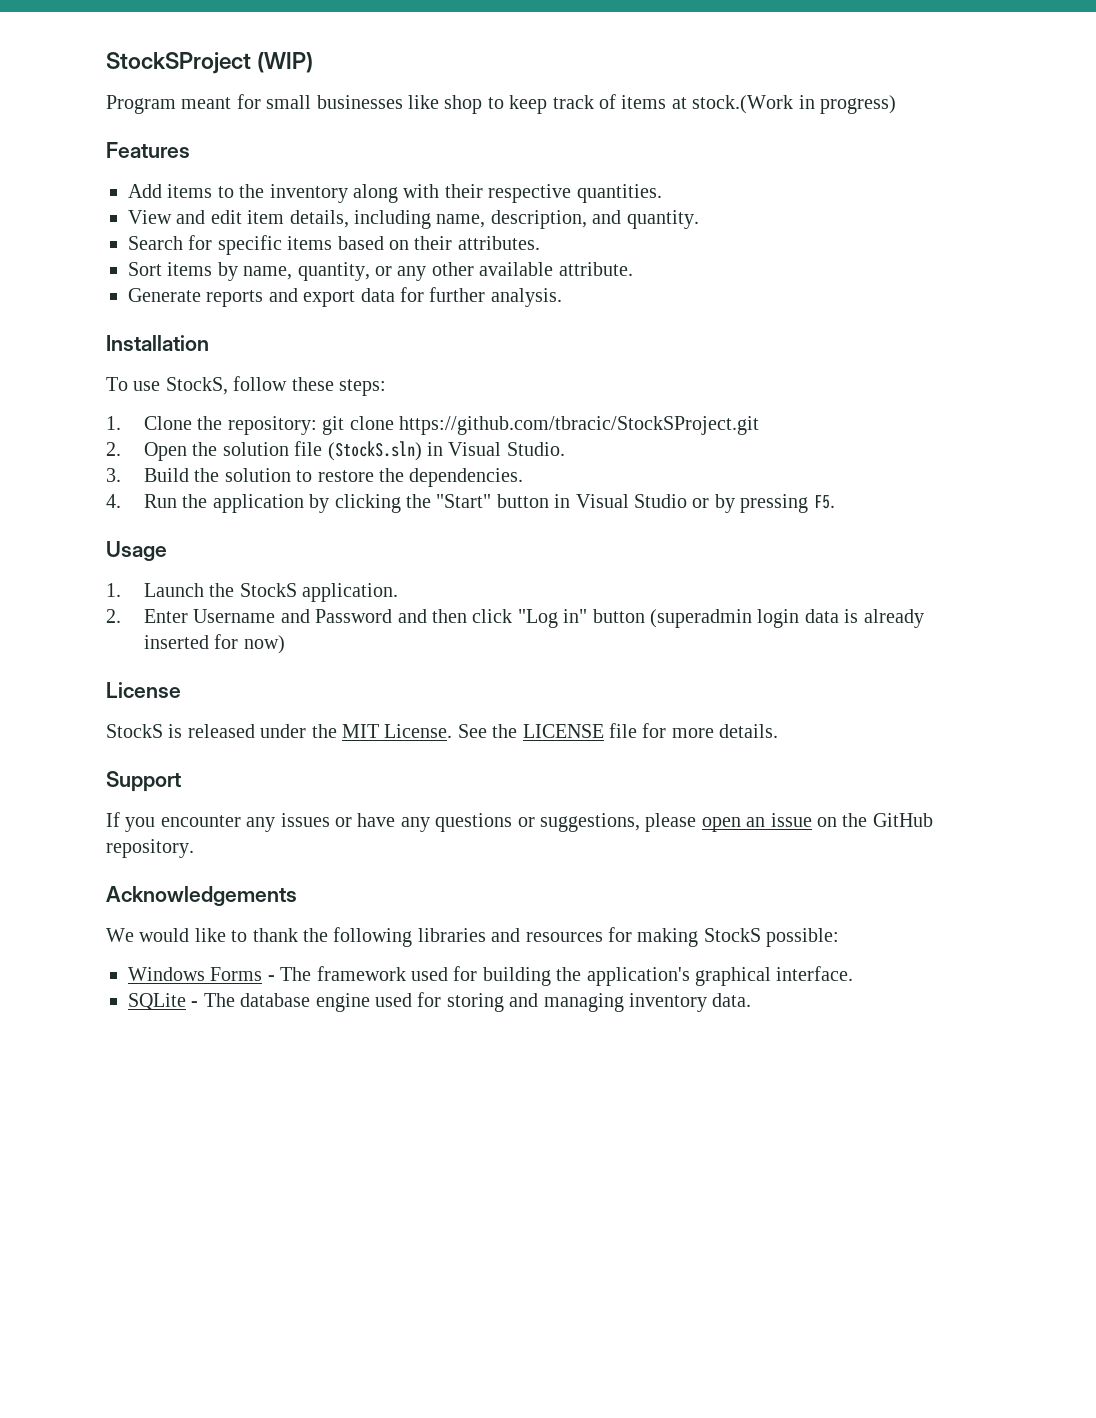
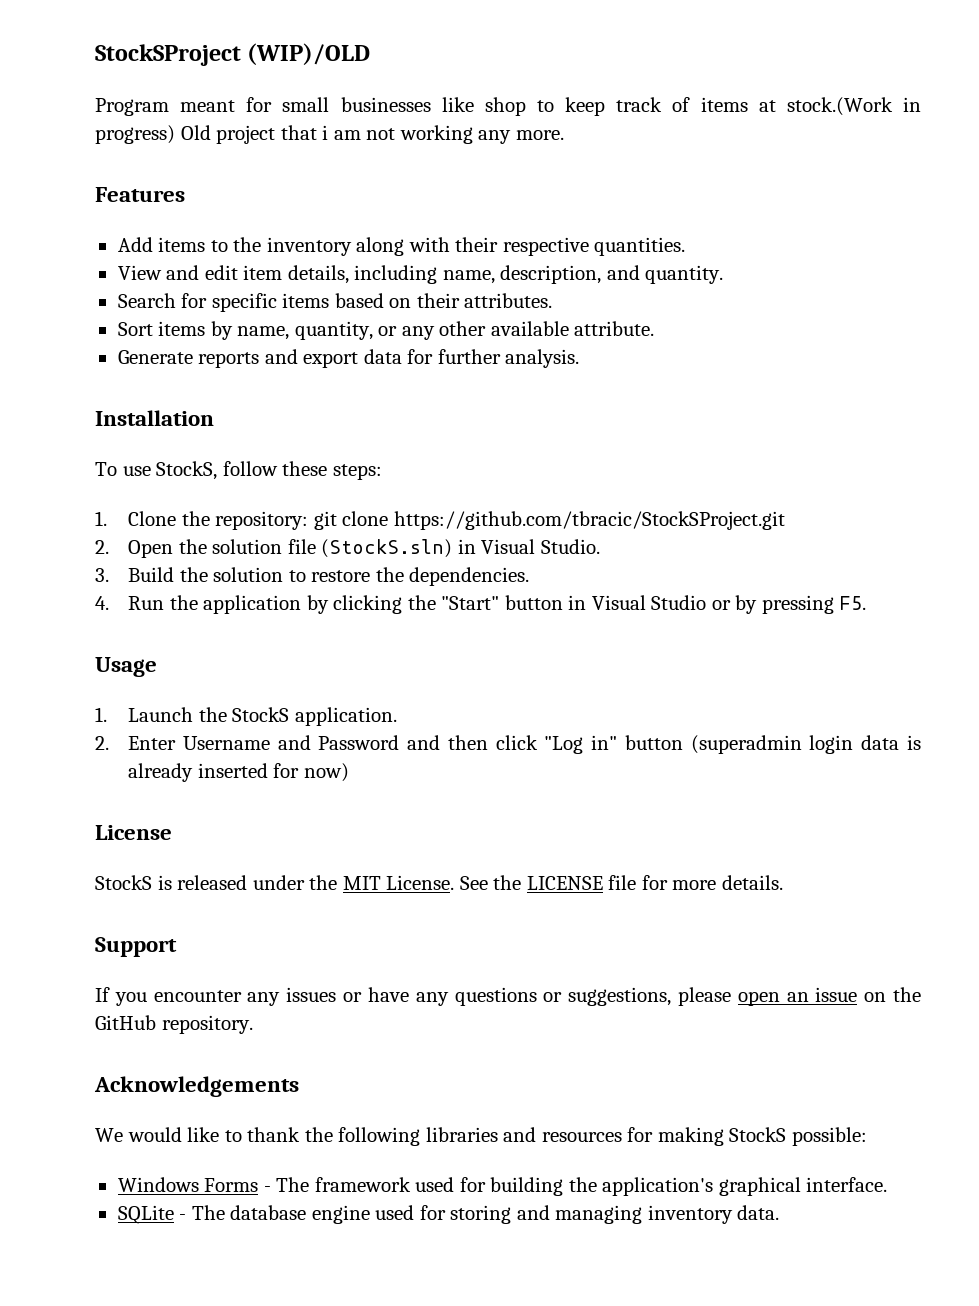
[257,52,314,73] (WIP) -> [247,43,371,65] (WIP)/OLD
(896, 104) none -> [180,125,564,144] Old project that i am not working any more.

